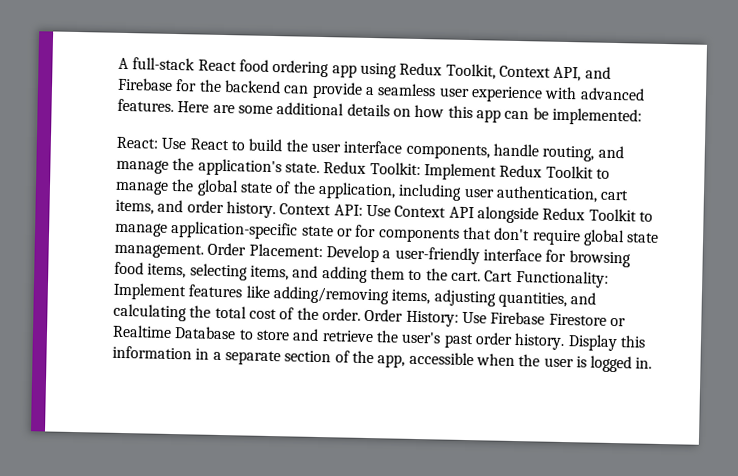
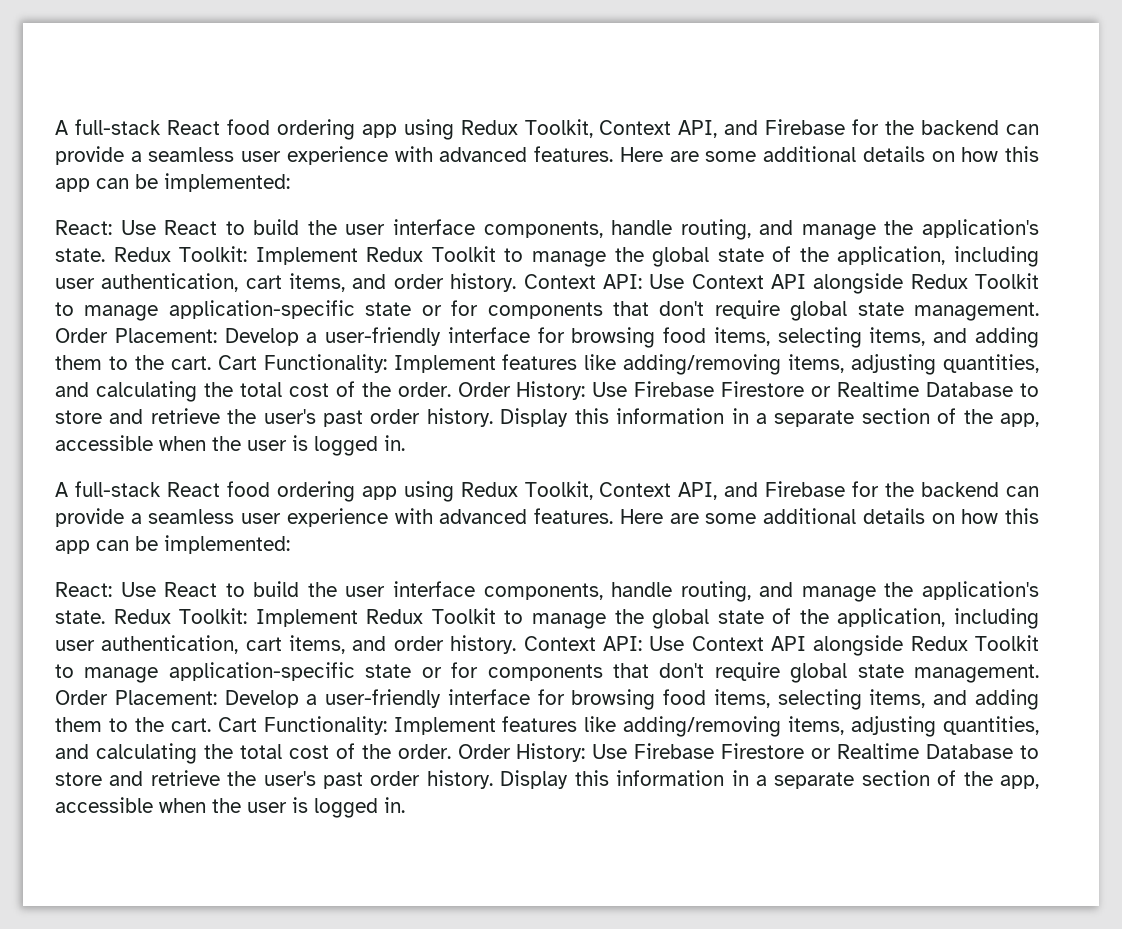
(653, 363) none -> [55,481,1039,502] [55,508,1039,527] [55,535,290,554] [55,581,1039,602] [55,608,1039,629] [55,635,1039,656] [55,662,1039,683] [55,689,1039,710] [55,716,1039,737] [55,743,1039,764] [55,770,1039,789] [55,797,405,818] // A full-stack React food ordering app using Redux Toolkit, Context API, and Firebase for the backend can provide a seamless user experience with advanced features. Here are some additional details on how this app can be implemented: // React: Use React to build the user interface components, handle routing, and manage the application's state. Redux Toolkit: Implement Redux Toolkit to manage the global state of the application, including user authentication, cart items, and order history. Context API: Use Context API alongside Redux Toolkit to manage application-specific state or for components that don't require global state management. Order Placement: Develop a user-friendly interface for browsing food items, selecting items, and adding them to the cart. Cart Functionality: Implement features like adding/removing items, adjusting quantities, and calculating the total cost of the order. Order History: Use Firebase Firestore or Realtime Database to store and retrieve the user's past order history. Display this information in a separate section of the app, accessible when the user is logged in.

